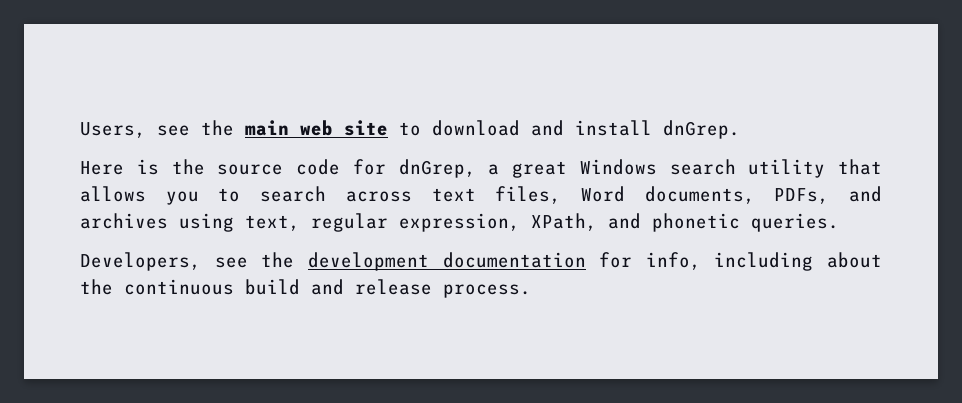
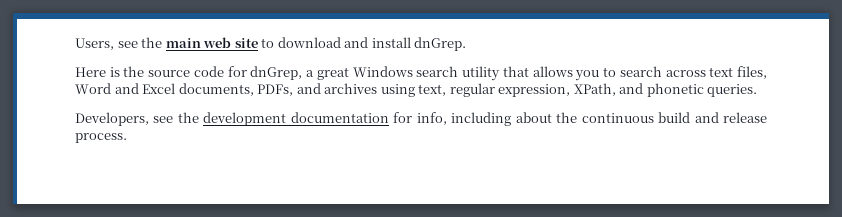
(625, 194) none -> [114,83,176,94] and Excel

